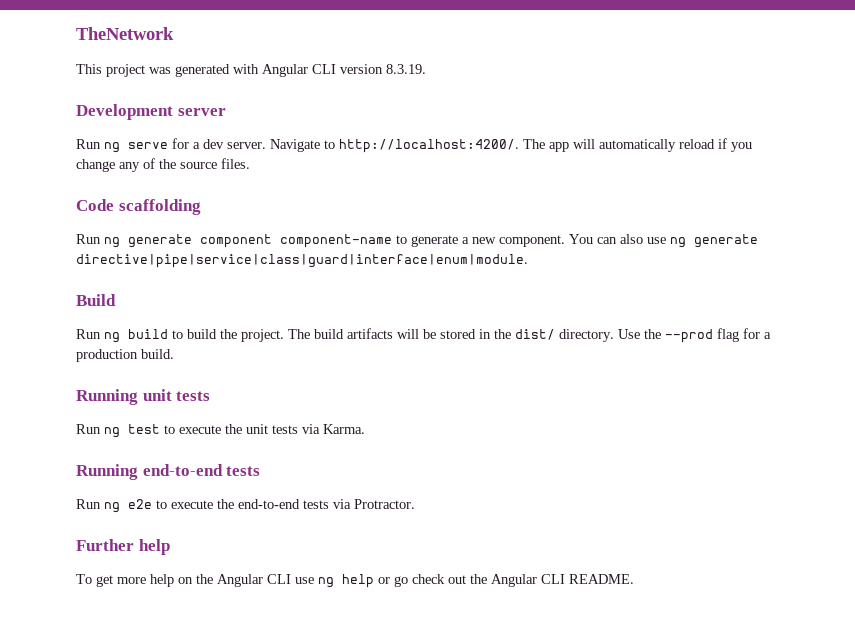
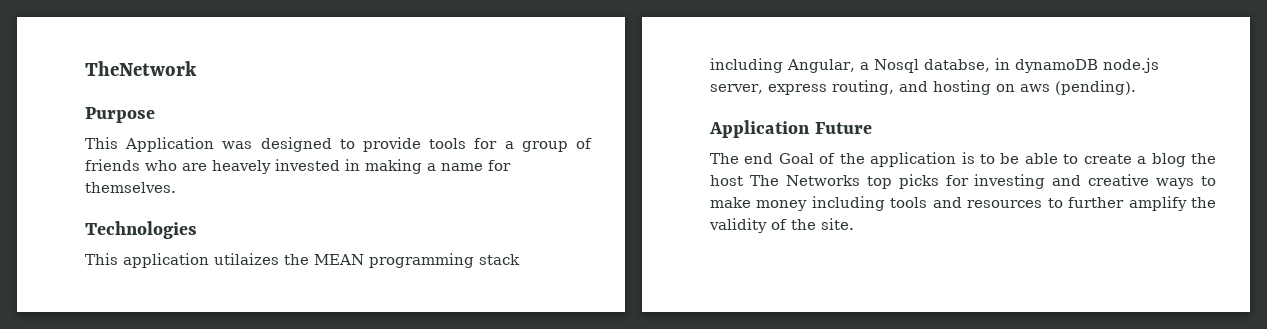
[76,64,426,77] [76,104,226,120] [76,138,752,153] [76,158,250,172] [76,199,201,215] [76,234,758,248] [76,254,528,268] [76,294,116,306] [76,328,771,343] [76,349,174,362] [76,389,211,405] [76,424,365,438] [76,464,261,480] [76,499,415,513] [76,539,170,555] [76,574,634,588] // This project was generated with Angular CLI version 8.3.19. // Development server // Run ng serve for a dev server. Navigate to http://localhost:4200/. The app will automatically reload if you change any of the source files. // Code scaffolding // Run ng generate component component-name to generate a new component. You can also use ng generate directive|pipe|service|class|guard|interface|enum|module. // Build // Run ng build to build the project. The build artifacts will be stored in the dist/ directory. Use the --prod flag for a production build. // Running unit tests // Run ng test to execute the unit tests via Karma. // Running end-to-end tests // Run ng e2e to execute the end-to-end tests via Protractor. // Further help // To get more help on the Angular CLI use ng help or go check out the Angular CLI README. -> [85,107,155,123] [85,137,592,152] [85,159,511,174] [85,182,176,193] [85,221,197,239] [85,253,520,268] [710,58,1159,73] [710,80,1136,95] [709,120,872,138] [710,152,1216,167] [710,174,1216,189] [710,196,1216,211] [709,218,854,233] // Purpose // This Application was designed to provide tools for a group of friends who are heavely invested in making a name for themselves. // Technologies // This application utilaizes the MEAN programming stack including Angular, a Nosql databse, in dynamoDB node.js server, express routing, and hosting on aws (pending). // Application Future // The end Goal of the application is to be able to create a blog the host The Networks top picks for investing and creative ways to make money including tools and resources to further amplify the validity of the site.

